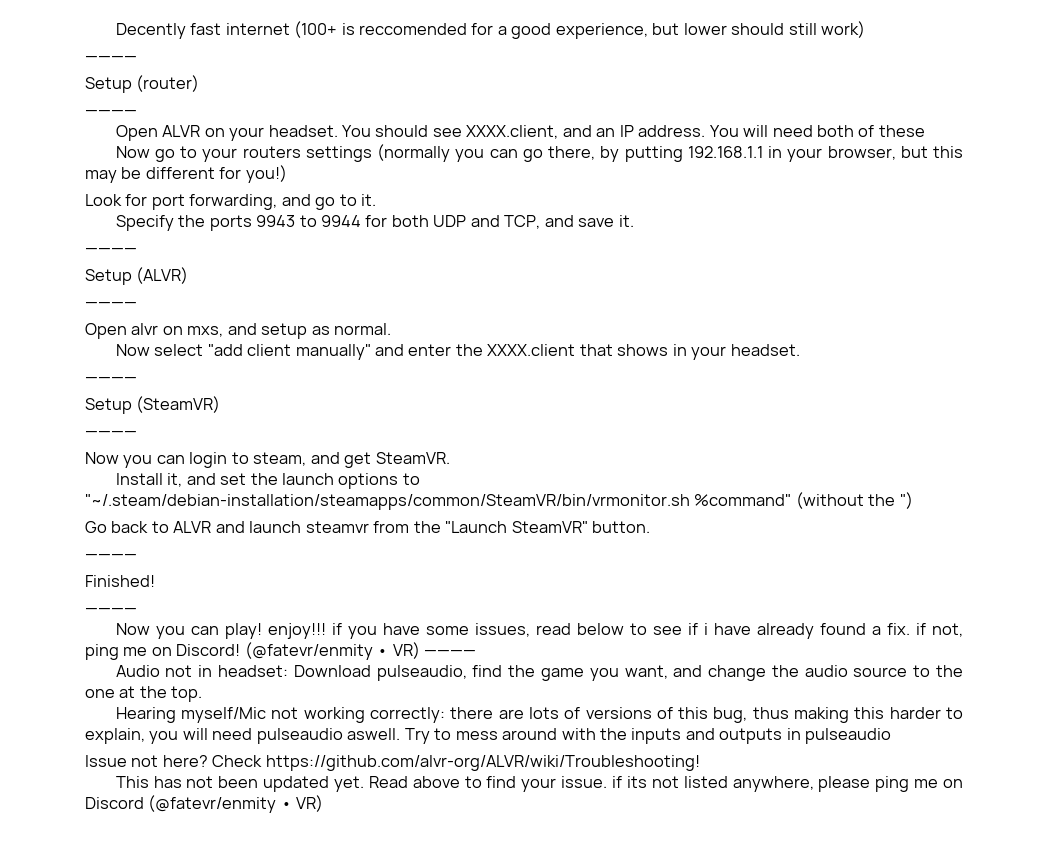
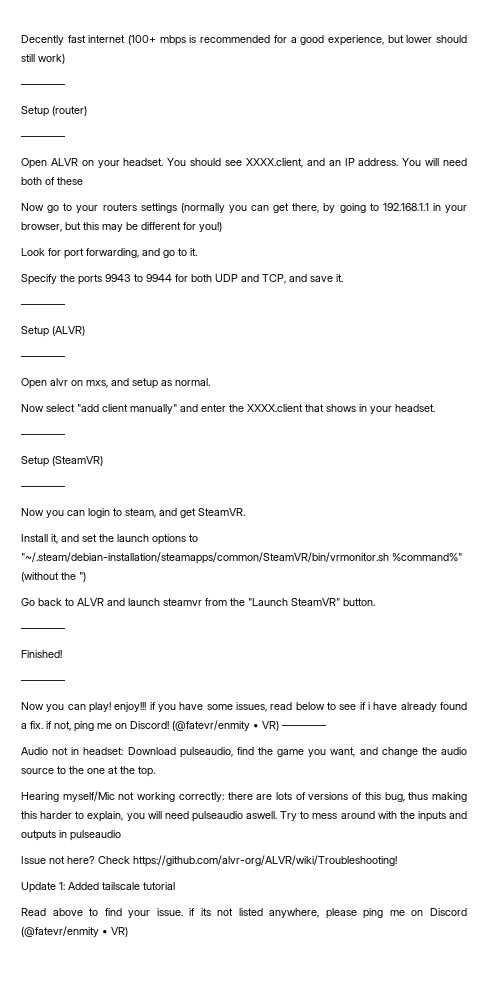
[341,23,467,35] is reccomended -> [159,35,271,46] mbps is recommended
[522,149,543,162] go -> [273,203,290,213] get
[624,146,683,162] putting -> [339,203,379,213] going to
[694,494,792,506] %command" -> [392,553,462,561] %command%"
[115,776,365,792] This has not been updated yet. -> [21,882,175,893] Update 1: Added tailscale tutorial //

